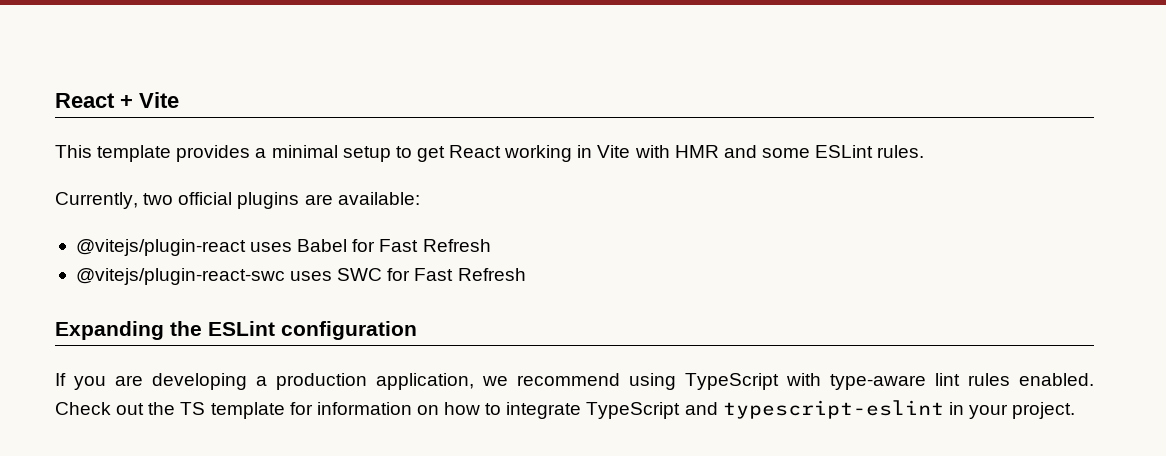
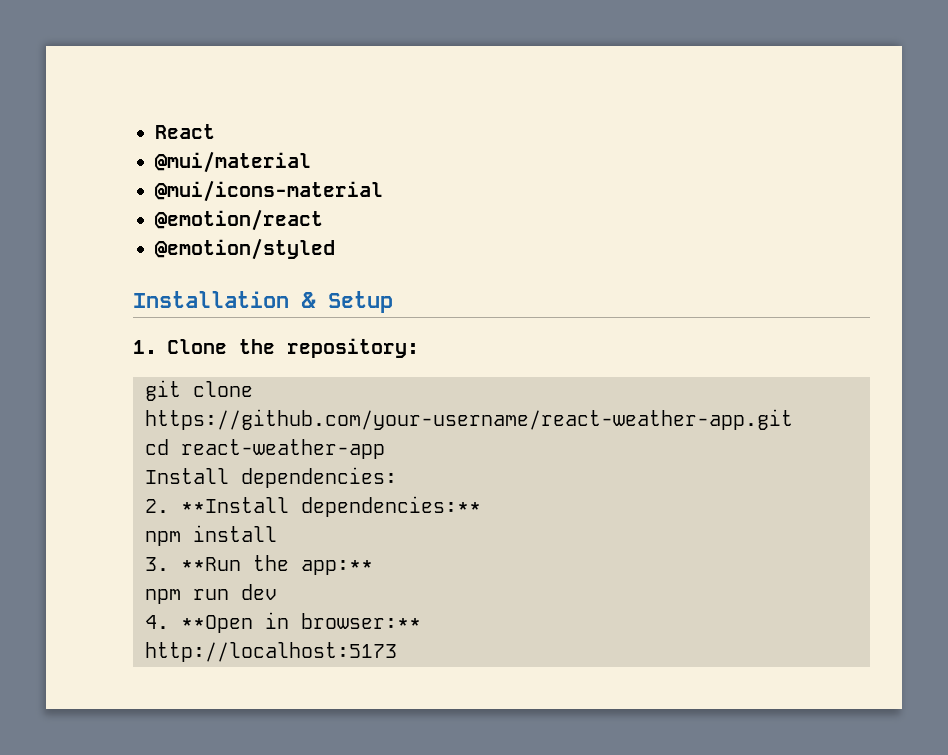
[55,92,179,108] [55,145,925,162] [55,192,420,209] [75,239,491,256] [75,268,526,285] [55,321,417,340] [55,373,1094,390] [55,400,1076,419] React + Vite // This template provides a minimal setup to get React working in Vite with HMR and some ESLint rules. // Currently, two official plugins are available: // @vitejs/plugin-react uses Babel for Fast Refresh // @vitejs/plugin-react-swc uses SWC for Fast Refresh // Expanding the ESLint configuration // If you are developing a production application, we recommend using TypeScript with type-aware lint rules enabled. Check out the TS template for information on how to integrate TypeScript and typescript-eslint in your project. -> [155,124,215,139] [155,151,311,173] [155,180,383,202] [155,209,323,231] [155,238,335,260] [133,291,393,313] [133,338,419,358] [145,380,253,401] [145,409,793,430] [145,439,385,459] [145,467,397,488] [145,496,481,517] [145,525,277,546] [145,555,373,575] [145,584,277,604] [145,612,421,633] [145,642,397,662] React // @mui/material // @mui/icons-material // @emotion/react // @emotion/styled // Installation & Setup // 1. Clone the repository: // git clone https://github.com/your-username/react-weather-app.git // cd react-weather-app // Install dependencies: // 2. **Install dependencies:** // npm install // 3. **Run the app:** // npm run dev // 4. **Open in browser:** // http://localhost:5173

